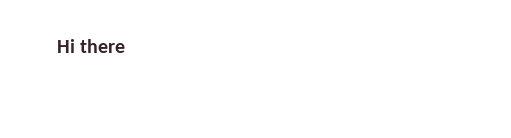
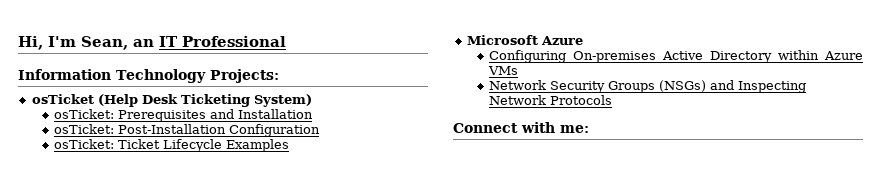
[57,39,126,53] Hi there -> [18,36,286,50] [18,69,279,83] [31,94,312,107] [53,109,313,122] [53,124,320,137] [53,139,289,152] [466,35,583,45] [488,50,863,63] [487,66,518,75] [488,80,806,93] [488,95,612,105] [453,122,589,133] Hi, I'm Sean, an IT Professional // Information Technology Projects: // osTicket (Help Desk Ticketing System) // osTicket: Prerequisites and Installation // osTicket: Post-Installation Configuration // osTicket: Ticket Lifecycle Examples // Microsoft Azure // Configuring On-premises Active Directory within Azure VMs // Network Security Groups (NSGs) and Inspecting Network Protocols // Connect with me:

